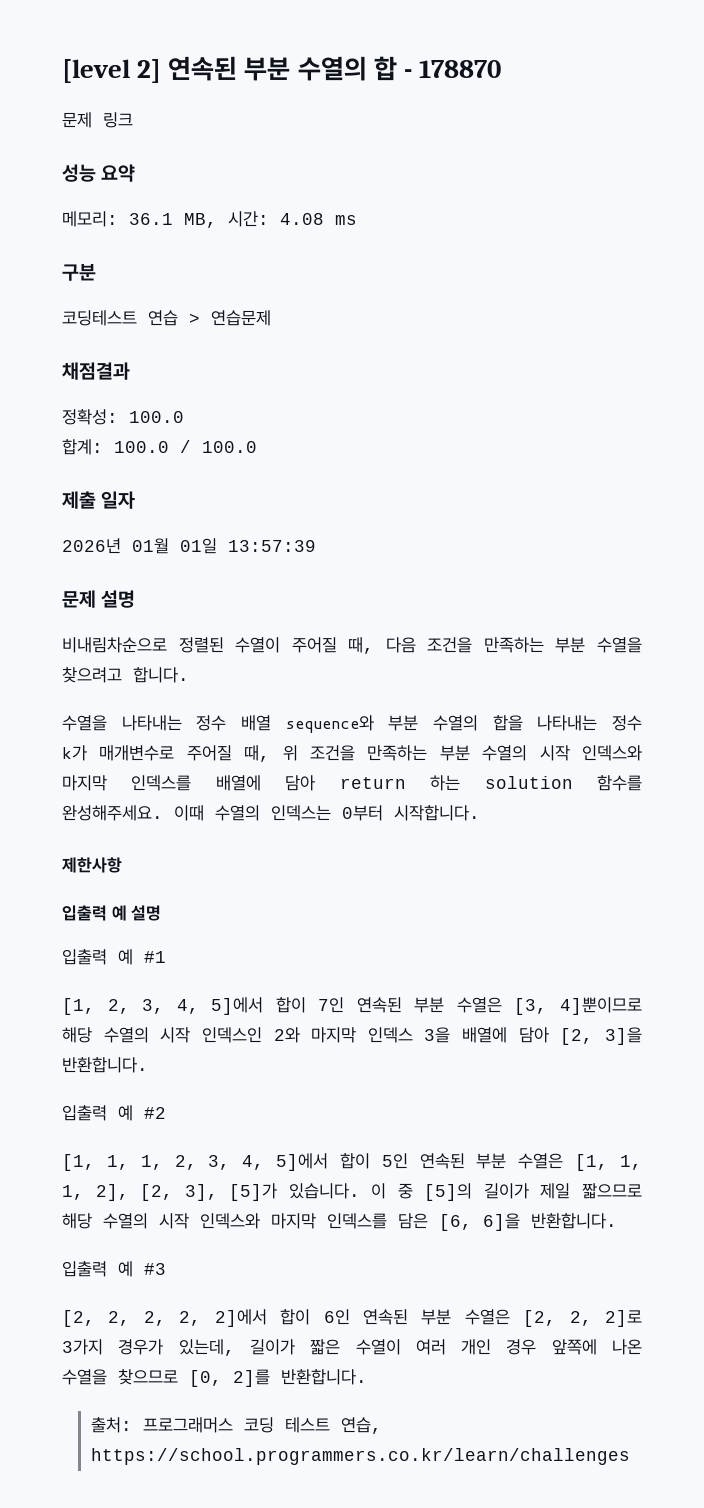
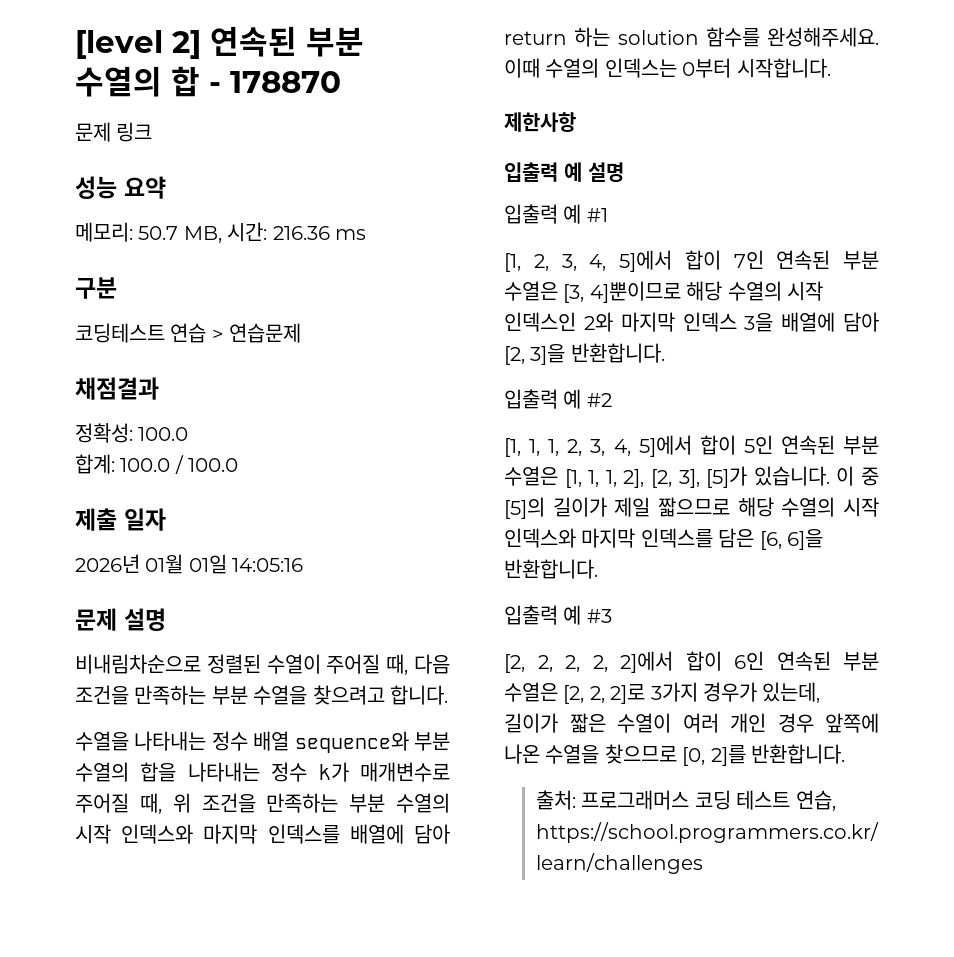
[129,213,173,225] 36.1 -> [138,226,179,240] 50.7
[280,213,324,225] 4.08 -> [272,226,330,240] 216.36
[228,540,316,552] 13:57:39 -> [232,558,304,572] 14:05:16

